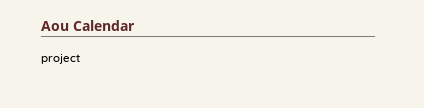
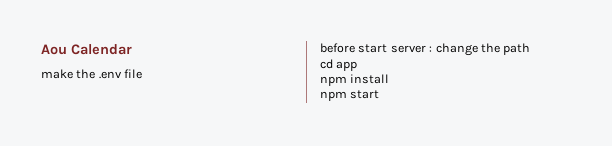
[41,54,80,64] project -> [41,69,143,79] [320,43,531,56] [320,59,358,71] [320,74,390,86] [320,90,380,101] make the .env file // before start server : change the path // cd app // npm install // npm start

